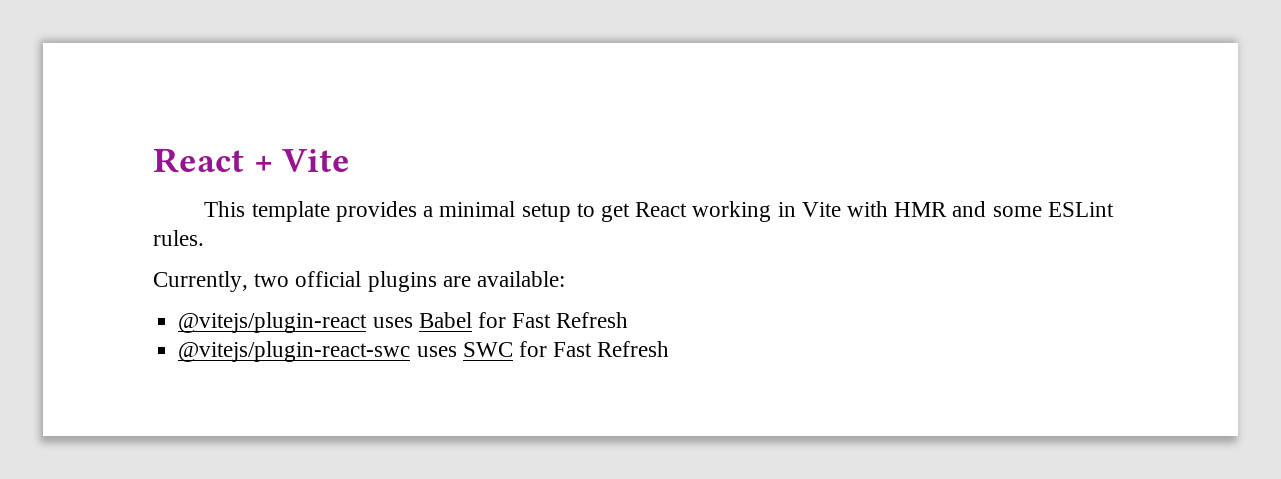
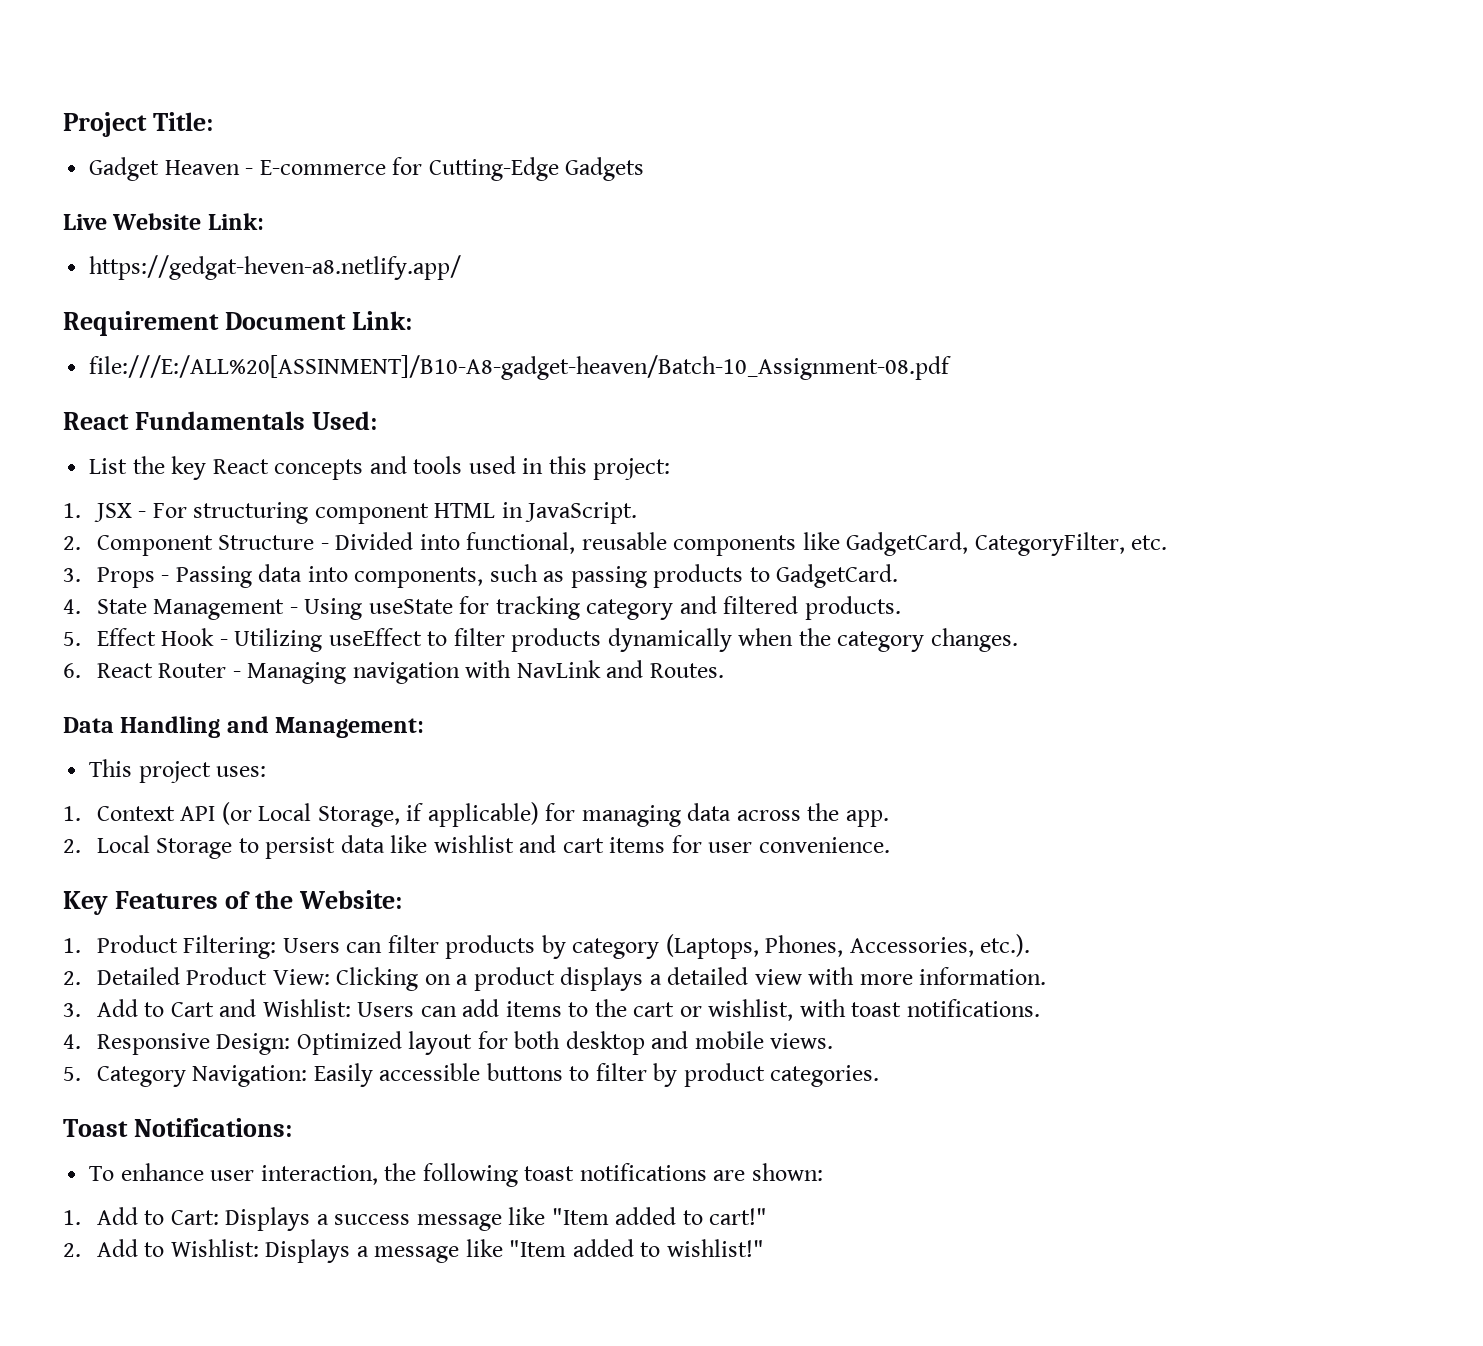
[153,148,351,173] [204,201,1114,222] [153,230,204,246] [153,271,566,292] [178,312,629,333] [178,341,670,362] React + Vite // This template provides a minimal setup to get React working in Vite with HMR and some ESLint rules. // Currently, two official plugins are available: // @vitejs/plugin-react uses Babel for Fast Refresh // @vitejs/plugin-react-swc uses SWC for Fast Refresh -> [63,112,213,137] [89,157,645,181] [63,213,264,230] [89,255,462,280] [63,311,412,336] [89,355,952,380] [63,411,377,430] [89,456,671,480] [63,502,638,524] [63,532,1168,556] [63,564,899,588] [63,596,901,620] [63,628,1018,652] [63,660,724,684] [63,716,425,738] [89,759,267,783] [63,802,889,827] [63,835,890,859] [63,890,402,915] [63,934,1031,959] [63,967,1047,991] [63,999,1040,1021] [63,1031,834,1055] [63,1063,880,1087] [63,1118,292,1137] [89,1163,823,1187] [63,1207,768,1231] [63,1239,764,1263] Project Title: // Gadget Heaven - E-commerce for Cutting-Edge Gadgets // Live Website Link: // https://gedgat-heven-a8.netlify.app/ // Requirement Document Link: // file:///E:/ALL%20[ASSINMENT]/B10-A8-gadget-heaven/Batch-10_Assignment-08.pdf // React Fundamentals Used: // List the key React concepts and tools used in this project: // 1. JSX - For structuring component HTML in JavaScript. // 2. Component Structure - Divided into functional, reusable components like GadgetCard, CategoryFilter, etc. // 3. Props - Passing data into components, such as passing products to GadgetCard. // 4. State Management - Using useState for tracking category and filtered products. // 5. Effect Hook - Utilizing useEffect to filter products dynamically when the category changes. // 6. React Router - Managing navigation with NavLink and Routes. // Data Handling and Management: // This project uses: // 1. Context API (or Local Storage, if applicable) for managing data across the app. // 2. Local Storage to persist data like wishlist and cart items for user convenience. // Key Features of the Website: // 1. Product Filtering: Users can filter products by category (Laptops, Phones, Accessories, etc.). // 2. Detailed Product View: Clicking on a product displays a detailed view with more information. // 3. Add to Cart and Wishlist: Users can add items to the cart or wishlist, with toast notifications. // 4. Responsive Design: Optimized layout for both desktop and mobile views. // 5. Category Navigation: Easily accessible buttons to filter by product categories. // Toast Notifications: // To enhance user interaction, the following toast notifications are shown: // 1. Add to Cart: Displays a success message like "Item added to cart!" // 2. Add to Wishlist: Displays a message like "Item added to wishlist!"

